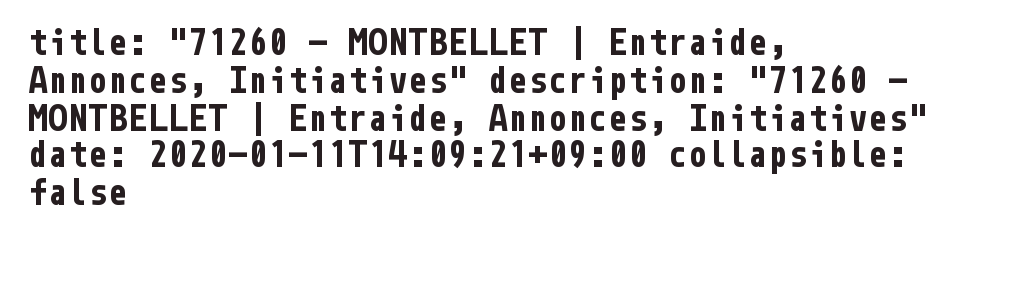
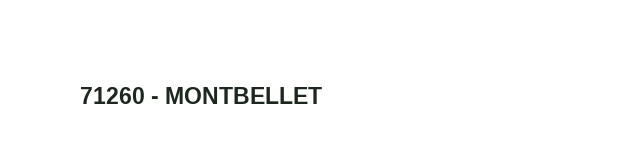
[27,26,787,60] [27,64,907,100] [27,102,927,136] [27,140,907,174] [27,178,127,205] title: "71260 - MONTBELLET | Entraide, Annonces, Initiatives" description: "71260 - MONTBELLET | Entraide, Annonces, Initiatives" date: 2020-01-11T14:09:21+09:00 collapsible: false -> [80,87,323,104] 71260 - MONTBELLET

